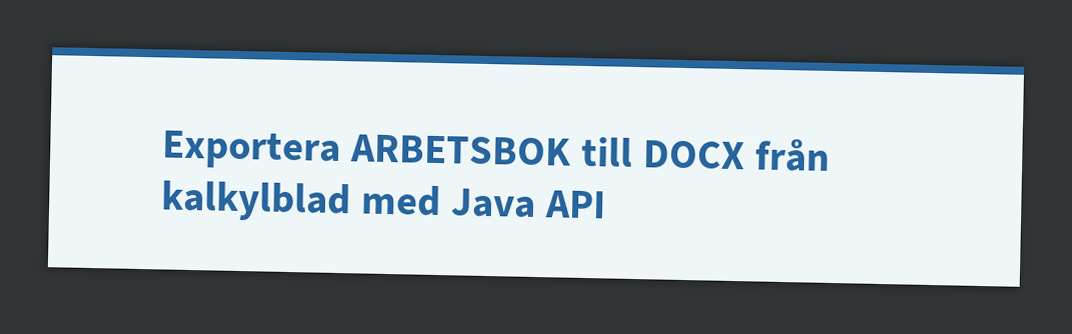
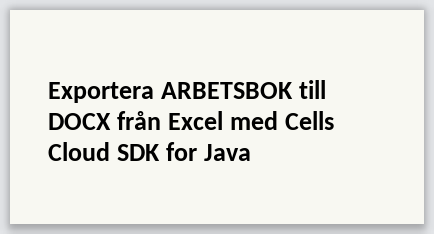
[160,180,606,223] kalkylblad med Java API -> [167,111,334,130] [48,142,251,161] Excel med Cells Cloud SDK for Java

